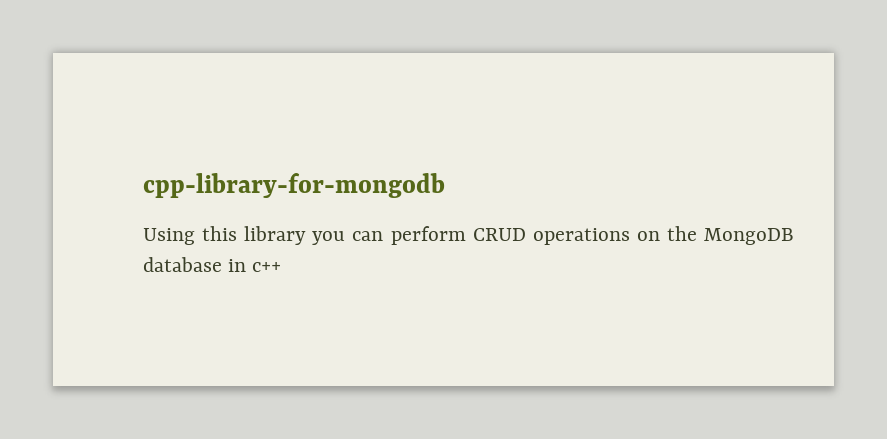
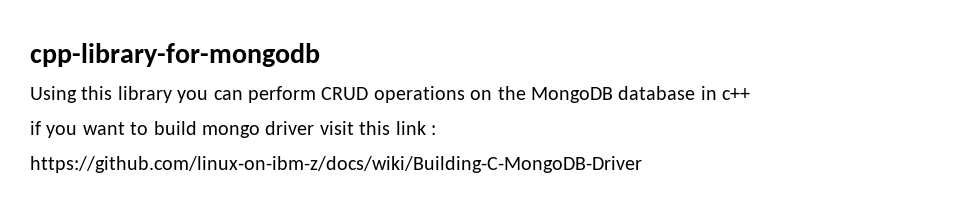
(282, 267) none -> [30,121,436,138] [30,156,642,173] // if you want to build mongo driver visit this link : // https://github.com/linux-on-ibm-z/docs/wiki/Building-C-MongoDB-Driver

